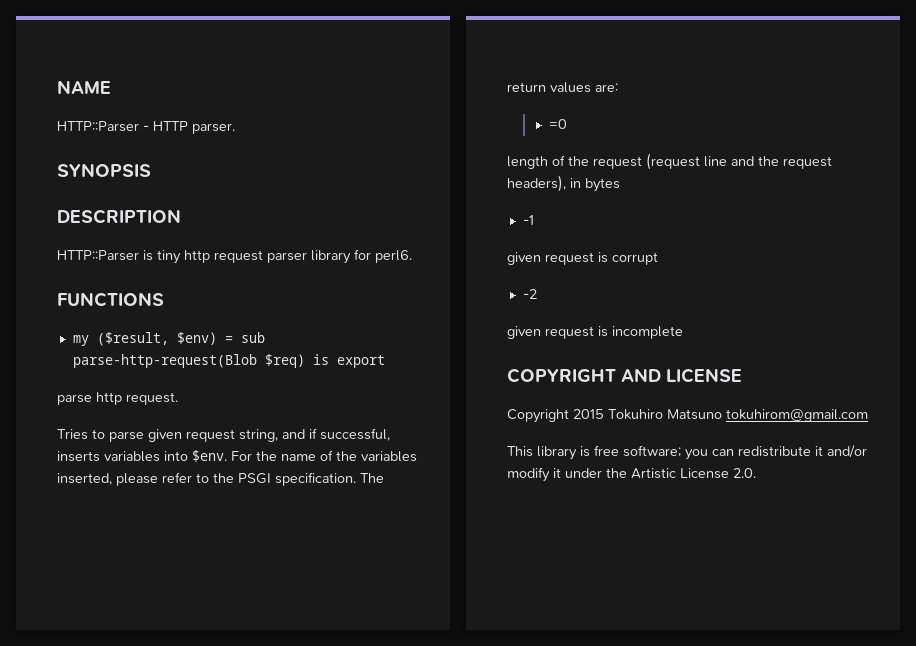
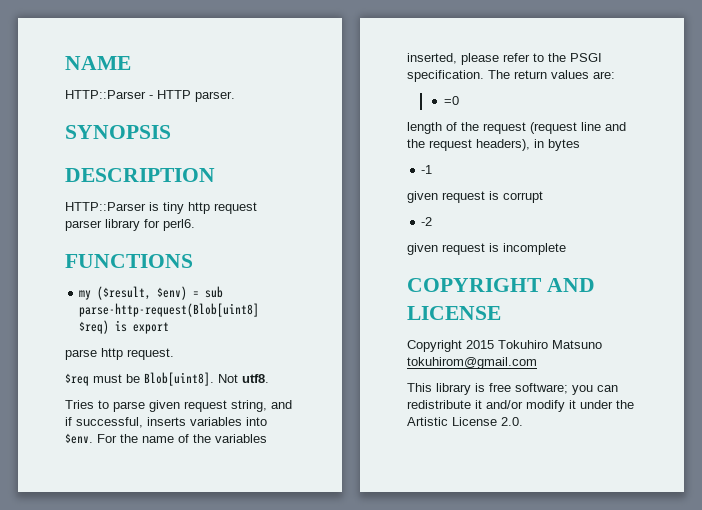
[72,354,257,368] parse-http-request(Blob -> [79,303,260,317] parse-http-request(Blob[uint8]
(178, 398) none -> [65,372,269,386] // $req must be Blob[uint8]. Not utf8.

